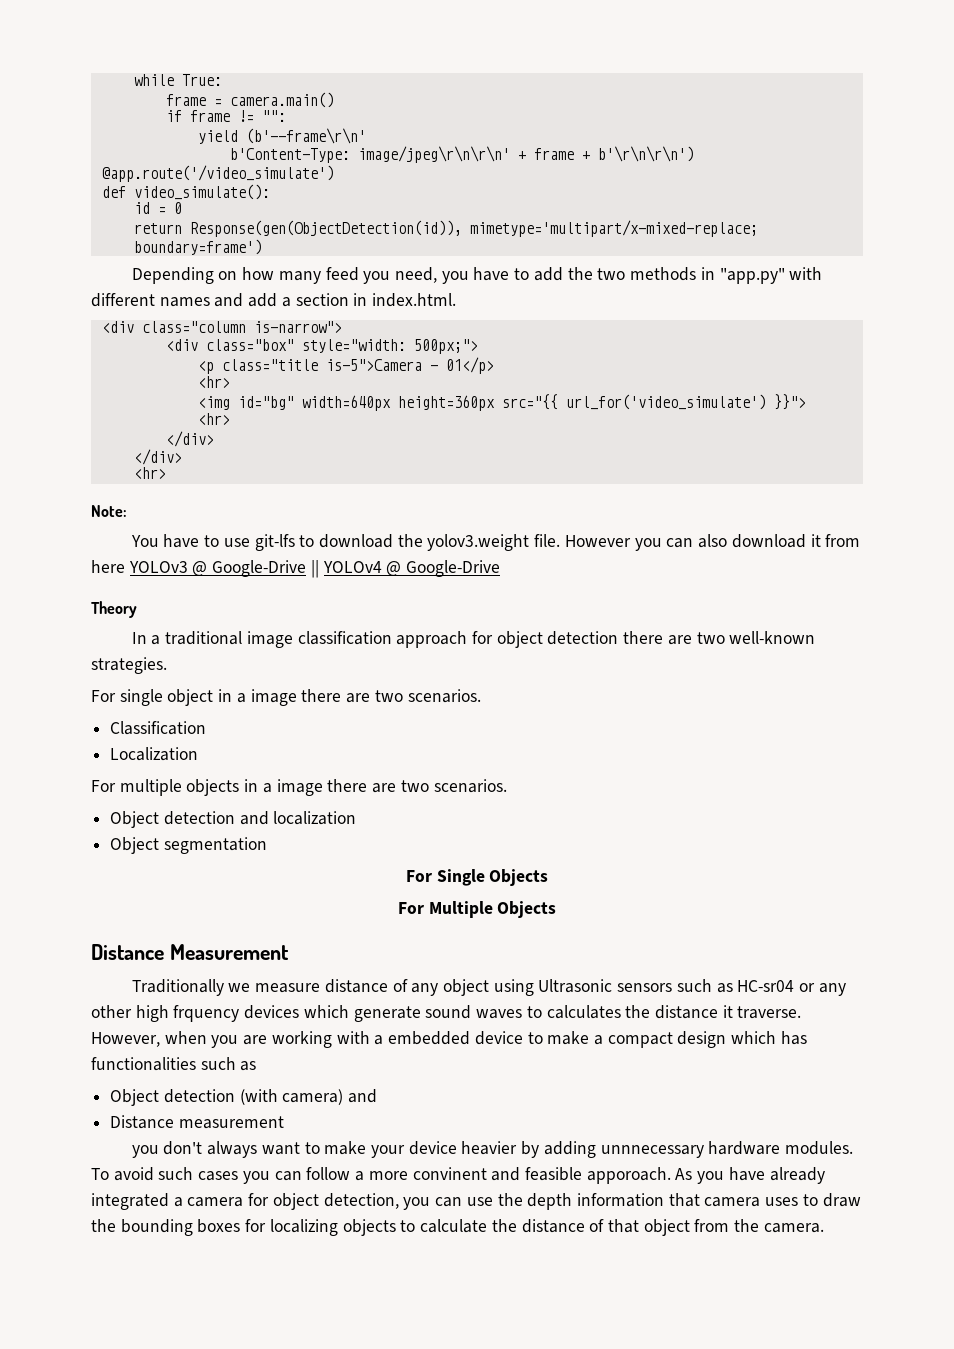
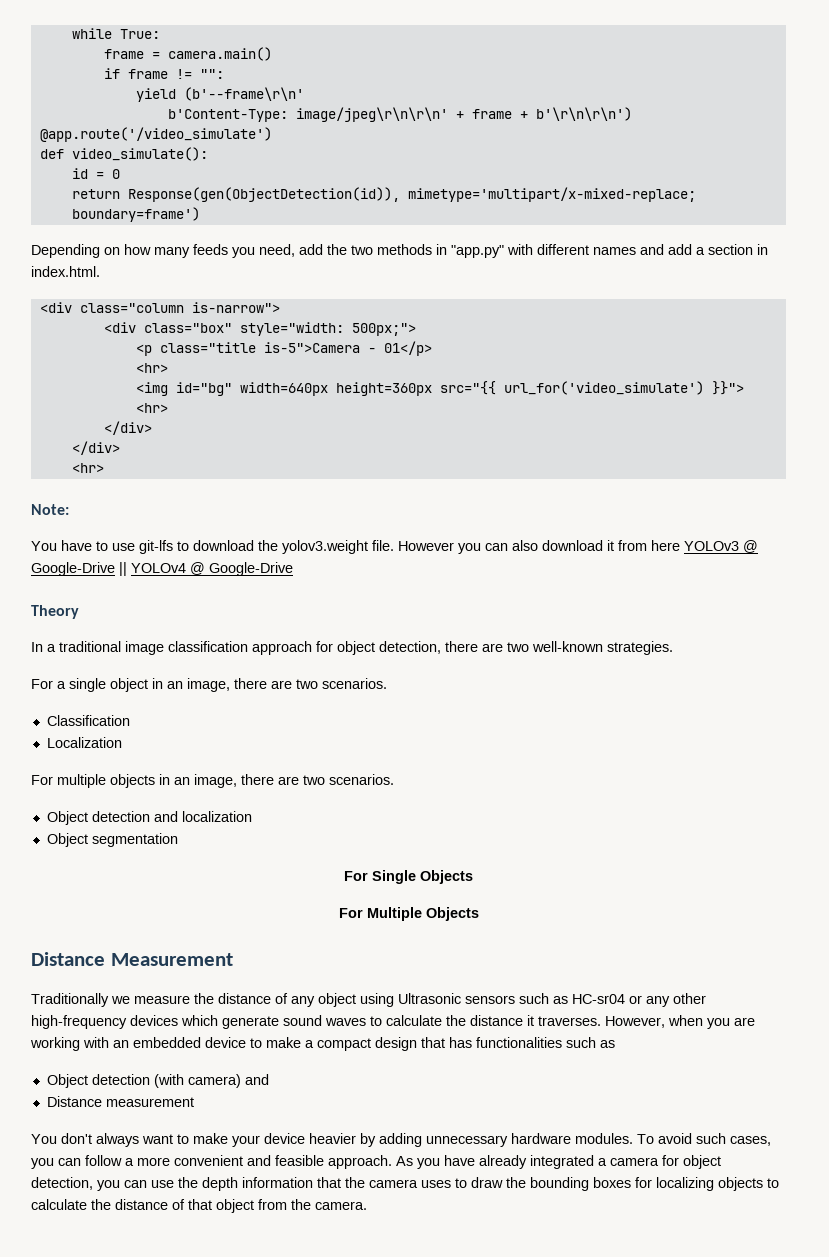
[325,267,359,281] feed -> [193,244,228,255] feeds
[441,267,530,284] you have to -> (295, 250) none
[547,631,619,645] detection -> [379,641,441,654] detection,
(116, 696) none -> [57,681,66,689] a
[236,689,297,706] a image -> [167,678,230,692] an image,
[262,779,323,796] a image -> [174,774,237,788] an image,
(321, 988) none -> [194,993,214,1004] the
[135,1005,240,1022] high frquency -> [31,1015,127,1029] high-frequency
[546,1005,621,1019] calculates -> [386,1015,442,1026] calculate
[737,1006,802,1019] traverse. -> [538,1016,601,1026] traverses.
[374,1035,384,1045] a -> [113,1040,129,1048] an
[731,1031,777,1044] which -> [421,1037,445,1048] that
[131,1145,159,1158] you -> [31,1134,57,1144] You
[600,1145,704,1158] unnnecessary -> [426,1135,508,1147] unnecessary
[198,1171,239,1181] cases -> [730,1136,771,1146] cases,
[412,1167,487,1180] convinent -> [174,1155,243,1166] convenient
[586,1167,671,1184] apporoach. -> [328,1155,392,1169] approach.
(700, 1200) none -> [345,1177,365,1188] the

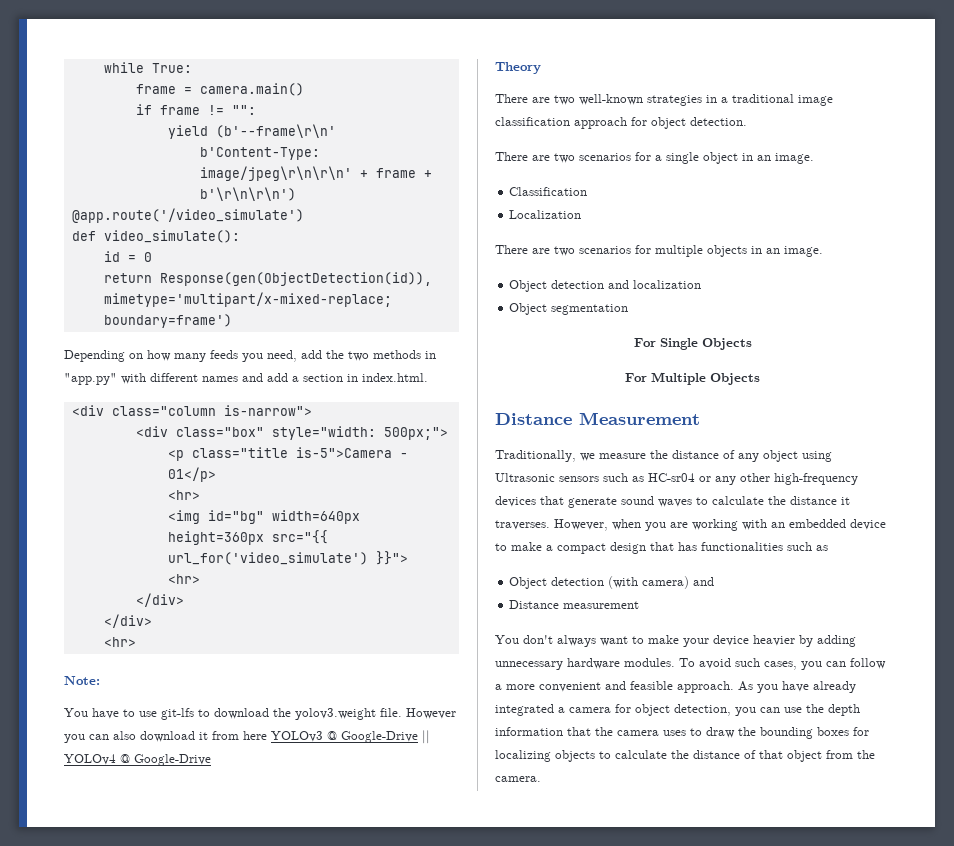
[31,642,43,652] In -> [495,94,717,106] There are two well-known strategies in
[379,641,673,655] [31,679,53,689] detection, there are two well-known strategies. // For -> [690,117,747,126] [495,152,651,163] detection. // There are two scenarios for
[187,678,387,692] [46,715,130,726] [46,737,122,748] [31,774,394,788] image, there are two scenarios. // Classification // Localization // For multiple objects in an image, there are two scenarios. -> [775,153,814,164] [509,187,588,196] [509,210,582,219] [495,245,823,257] image. // Classification // Localization // There are two scenarios for multiple objects in an image.
[31,993,109,1007] Traditionally -> [495,450,576,462] Traditionally,
[181,1015,218,1026] which -> [540,496,564,505] that

